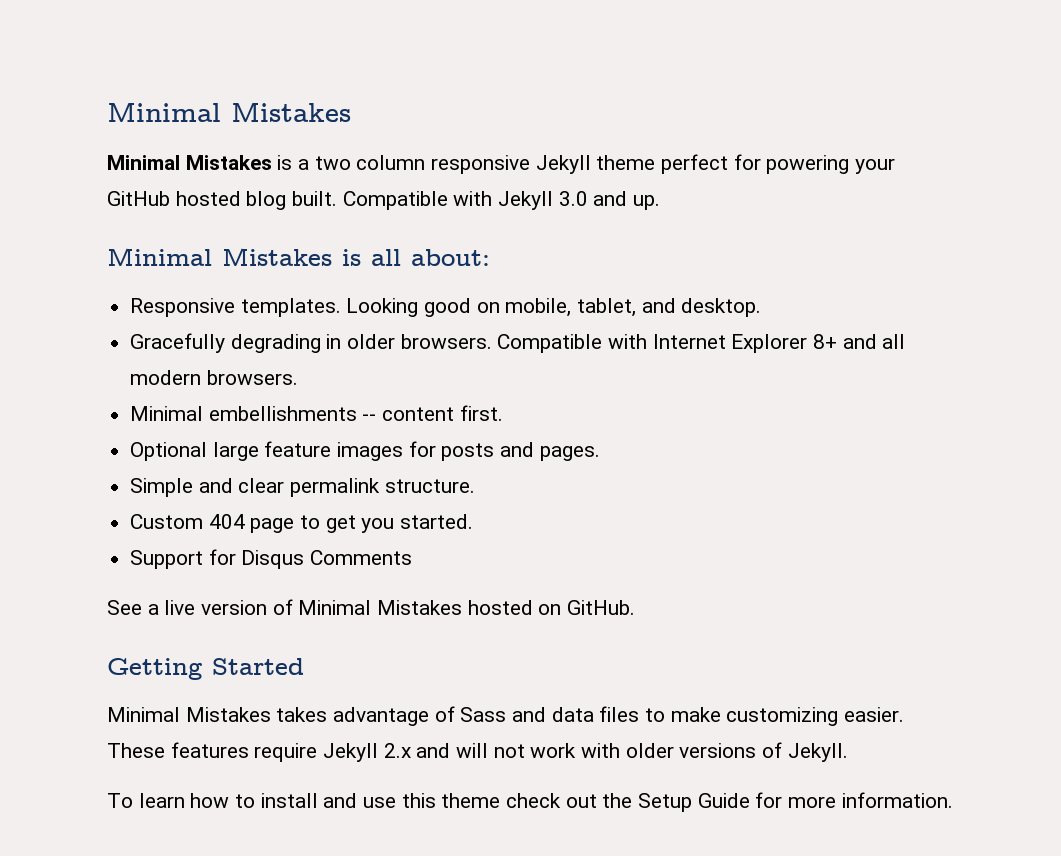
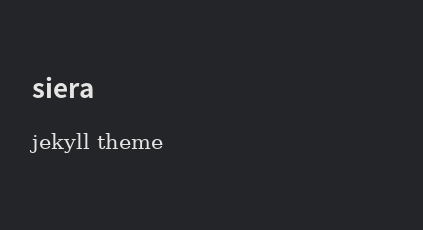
[107,103,351,122] [107,154,896,174] [107,191,661,210] [107,248,490,266] [130,298,762,317] [130,333,906,353] [130,370,298,385] [130,405,503,421] [130,441,600,461] [130,478,475,497] [130,514,474,533] [130,549,413,569] [107,599,636,615] [107,658,304,680] [107,706,905,726] [107,742,848,762] [107,792,953,812] Minimal Mistakes // Minimal Mistakes is a two column responsive Jekyll theme perfect for powering your GitHub hosted blog built. Compatible with Jekyll 3.0 and up. // Minimal Mistakes is all about: // Responsive templates. Looking good on mobile, tablet, and desktop. // Gracefully degrading in older browsers. Compatible with Internet Explorer 8+ and all modern browsers. // Minimal embellishments -- content first. // Optional large feature images for posts and pages. // Simple and clear permalink structure. // Custom 404 page to get you started. // Support for Disqus Comments // See a live version of Minimal Mistakes hosted on GitHub. // Getting Started // Minimal Mistakes takes advantage of Sass and data files to make customizing easier. These features require Jekyll 2.x and will not work with older versions of Jekyll. // To learn how to install and use this theme check out the Setup Guide for more information. -> [32,76,94,98] [29,133,163,153] siera // jekyll theme

